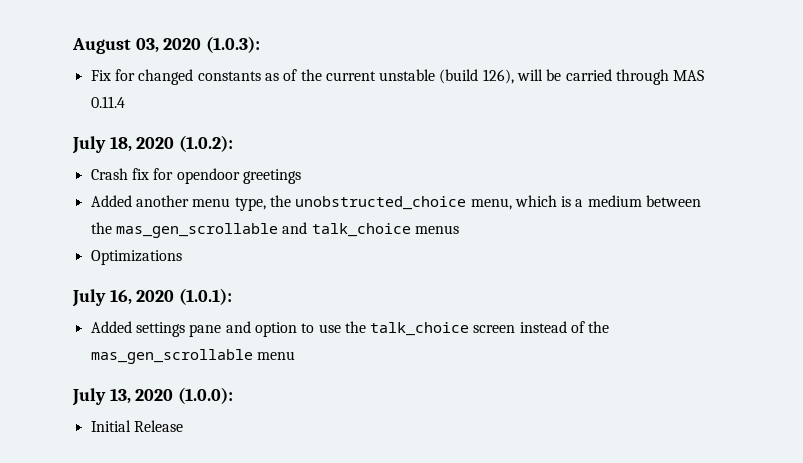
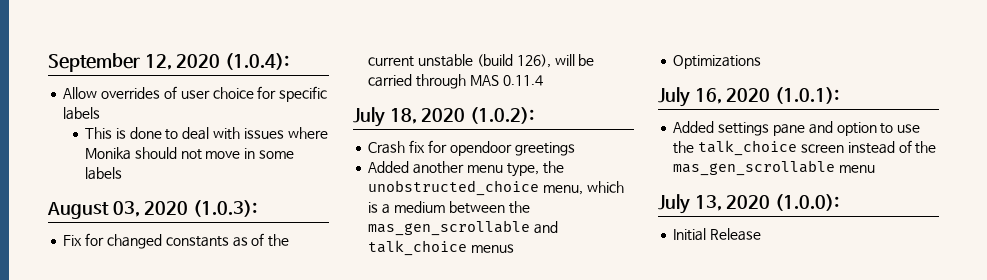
(72, 46) none -> [48,53,290,72] [63,86,328,102] [63,107,101,120] [85,127,328,140] [85,147,295,160] [85,167,123,180] September 12, 2020 (1.0.4): // Allow overrides of user choice for specific labels // This is done to deal with issues where Monika should not move in some labels //

